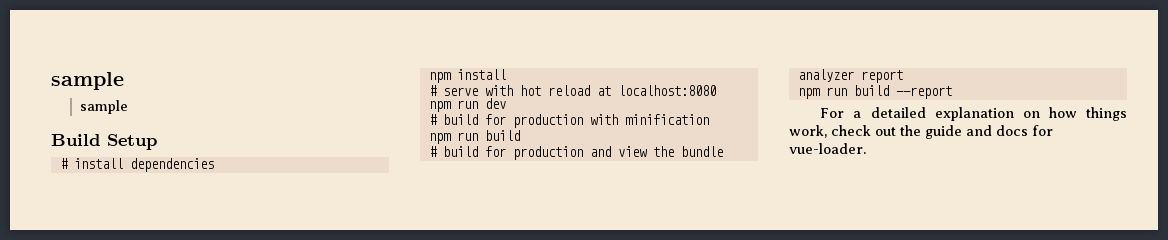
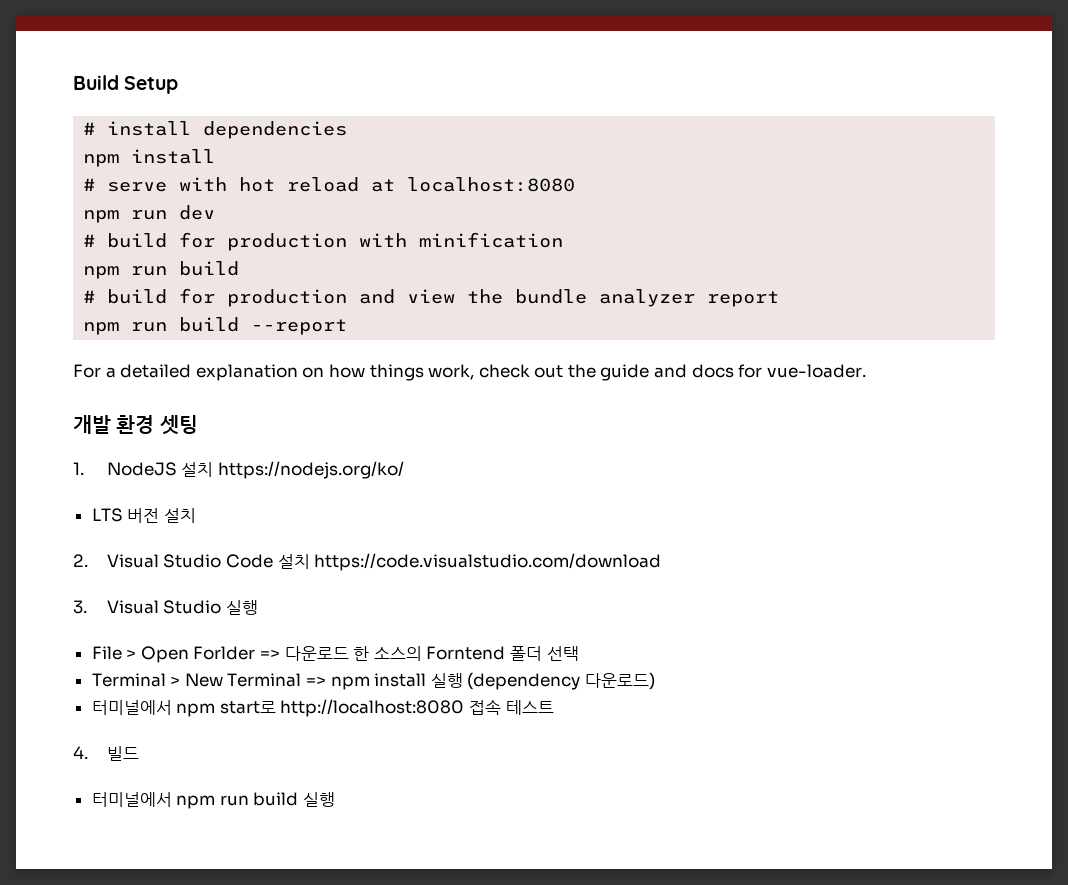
[51,72,124,90] [79,100,128,114] sample // sample // -> (73, 82) none
(866, 148) none -> [73,415,198,435] [73,461,405,479] [91,508,196,523] [73,553,662,571] [73,600,259,615] [91,646,579,663] [91,672,656,690] [91,699,554,717] [73,746,139,761] [91,792,336,809] // 개발 환경 셋팅 // 1. NodeJS 설치 https://nodejs.org/ko/ // LTS 버전 설치 // 2. Visual Studio Code 설치 https://code.visualstudio.com/download // 3. Visual Studio 실행 // File > Open Forlder => 다운로드 한 소스의 Forntend 폴더 선택 // Terminal > New Terminal => npm install 실행 (dependency 다운로드) // 터미널에서 npm start로 http://localhost:8080 접속 테스트 // 4. 빌드 // 터미널에서 npm run build 실행

